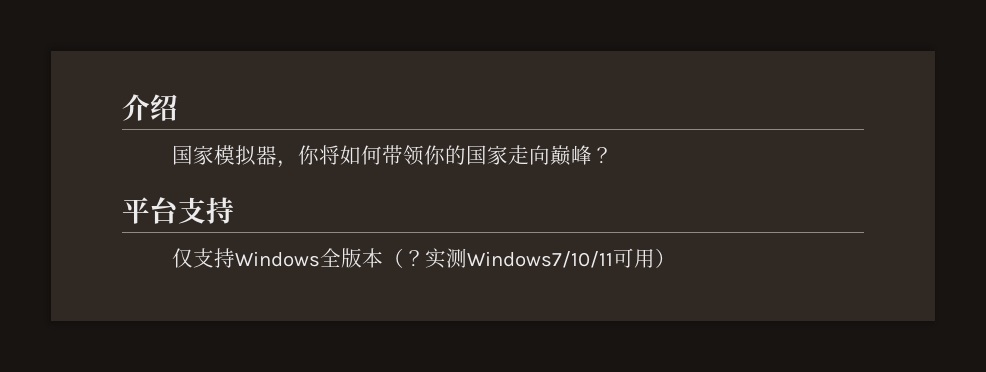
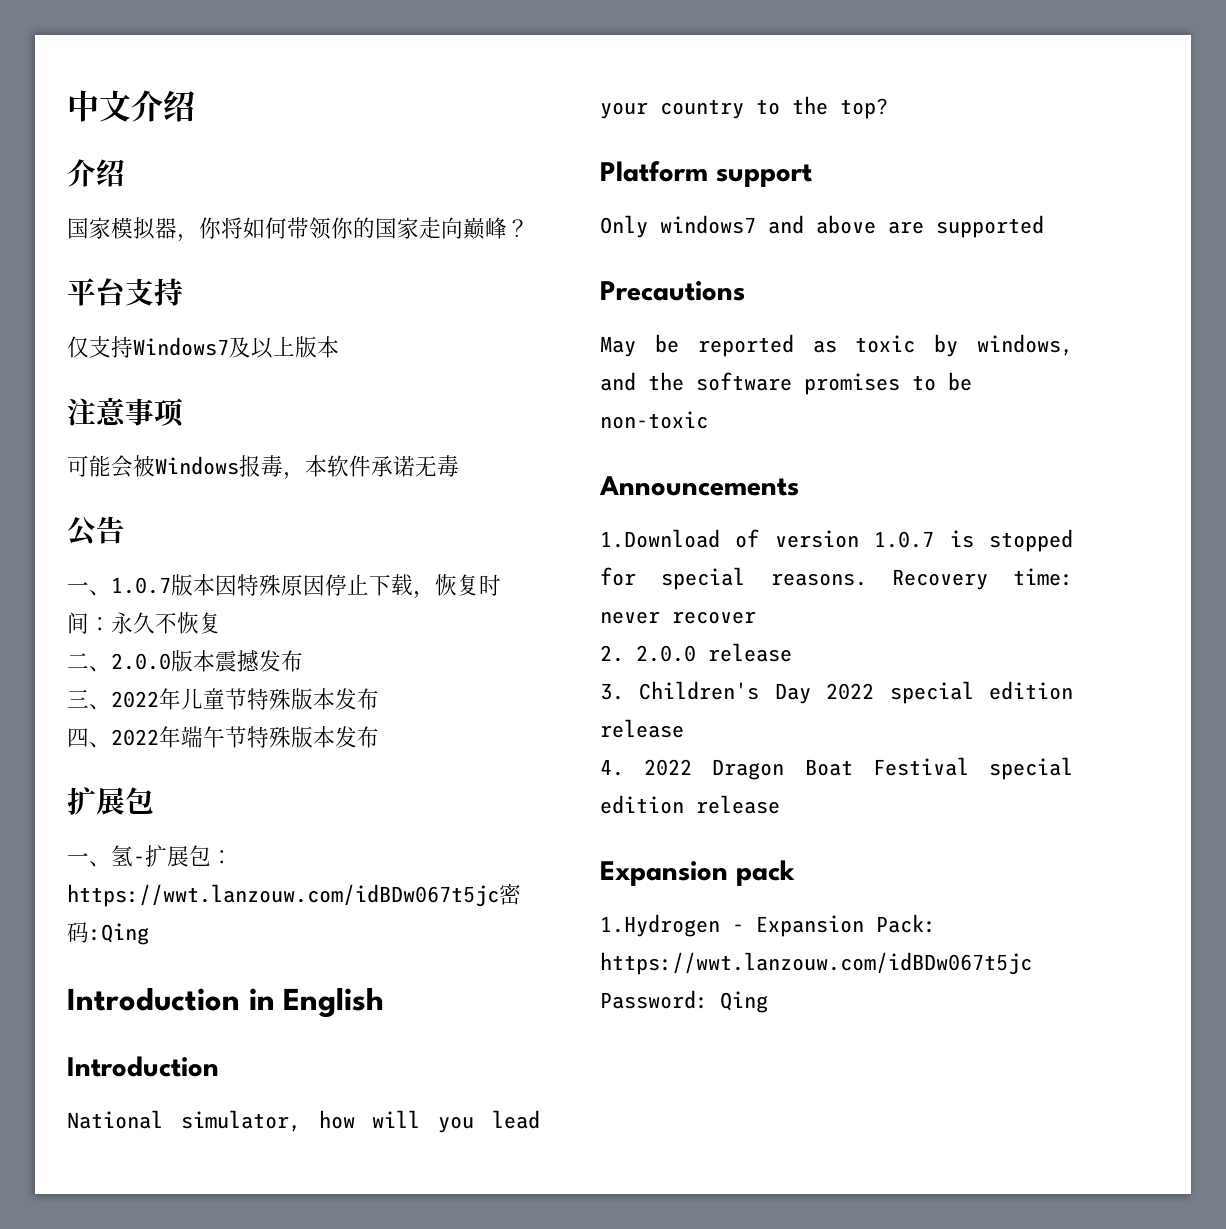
(122, 107) none -> [67,90,195,122] 中文介绍 //
[234,248,676,269] Windows全版本（？实测Windows7/10/11可用） -> [133,336,339,359] [67,397,184,427] [67,455,459,480] [67,516,125,546] [67,574,501,599] [67,612,221,634] [67,650,303,672] [67,688,379,710] [67,726,379,748] [67,787,154,815] [67,845,233,867] [67,883,521,907] [67,922,149,945] [67,987,385,1018] [67,1056,219,1077] [67,1110,540,1133] [600,96,888,119] [600,161,812,187] [600,215,1044,238] [600,281,745,301] [600,334,1073,357] [600,372,972,395] [600,411,708,429] [599,476,799,496] [600,529,1073,552] [600,567,1073,590] [600,611,756,624] [600,643,792,662] [600,681,1073,704] [600,719,684,738] [600,757,1073,780] [600,795,780,814] [600,860,795,886] [600,914,936,937] [600,952,1032,975] [600,990,768,1013] Windows7及以上版本 // 注意事项 // 可能会被Windows报毒，本软件承诺无毒 // 公告 // 一、1.0.7版本因特殊原因停止下载，恢复时间：永久不恢复 // 二、2.0.0版本震撼发布 // 三、2022年儿童节特殊版本发布 // 四、2022年端午节特殊版本发布 // 扩展包 // 一、氢-扩展包：https://wwt.lanzouw.com/idBDw067t5jc密码:Qing // Introduction in English // Introduction // National simulator, how will you lead your country to the top? // Platform support // Only windows7 and above are supported // Precautions // May be reported as toxic by windows, and the software promises to be non-toxic // Announcements // 1.Download of version 1.0.7 is stopped for special reasons. Recovery time: never recover // 2. 2.0.0 release // 3. Children's Day 2022 special edition release // 4. 2022 Dragon Boat Festival special edition release // Expansion pack // 1.Hydrogen - Expansion Pack: https://wwt.lanzouw.com/idBDw067t5jc Password: Qing

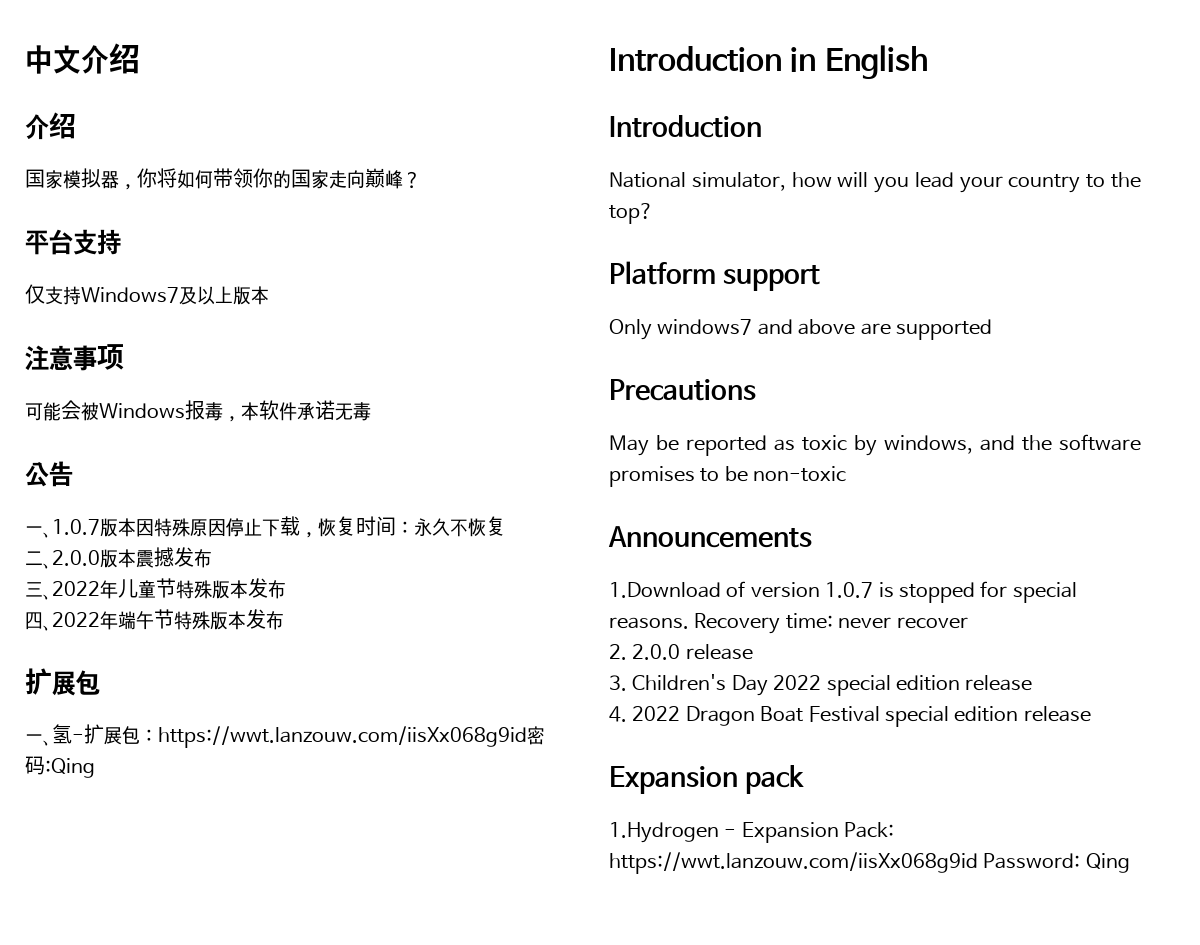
[67,884,499,907] https://wwt.lanzouw.com/idBDw067t5jc -> [158,726,527,748] https://wwt.lanzouw.com/iisXx068g9id
[600,952,1032,975] https://wwt.lanzouw.com/idBDw067t5jc -> [609,852,978,874] https://wwt.lanzouw.com/iisXx068g9id

